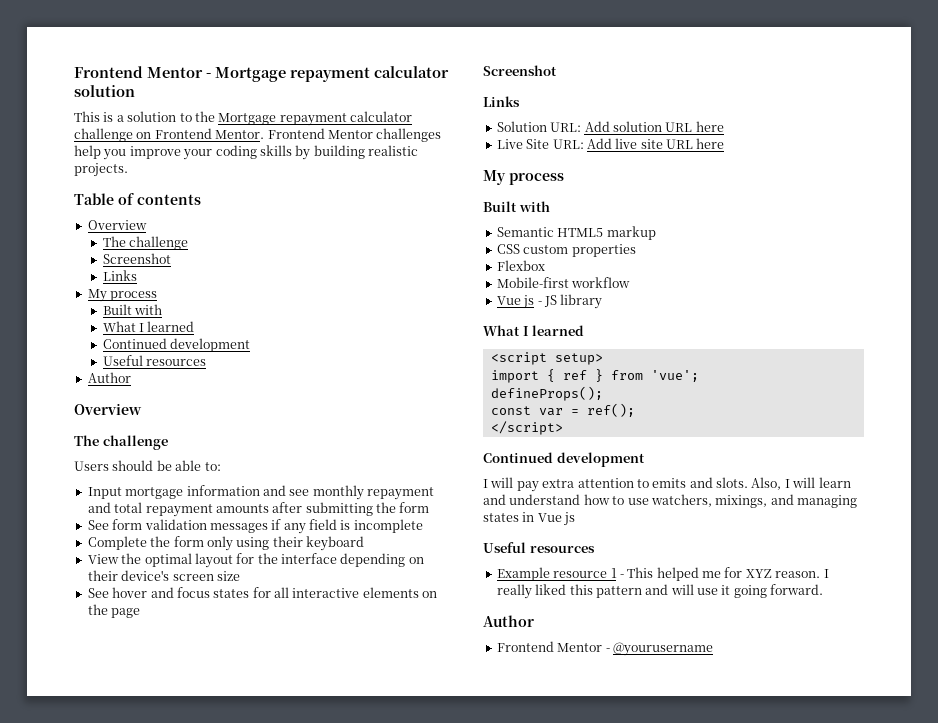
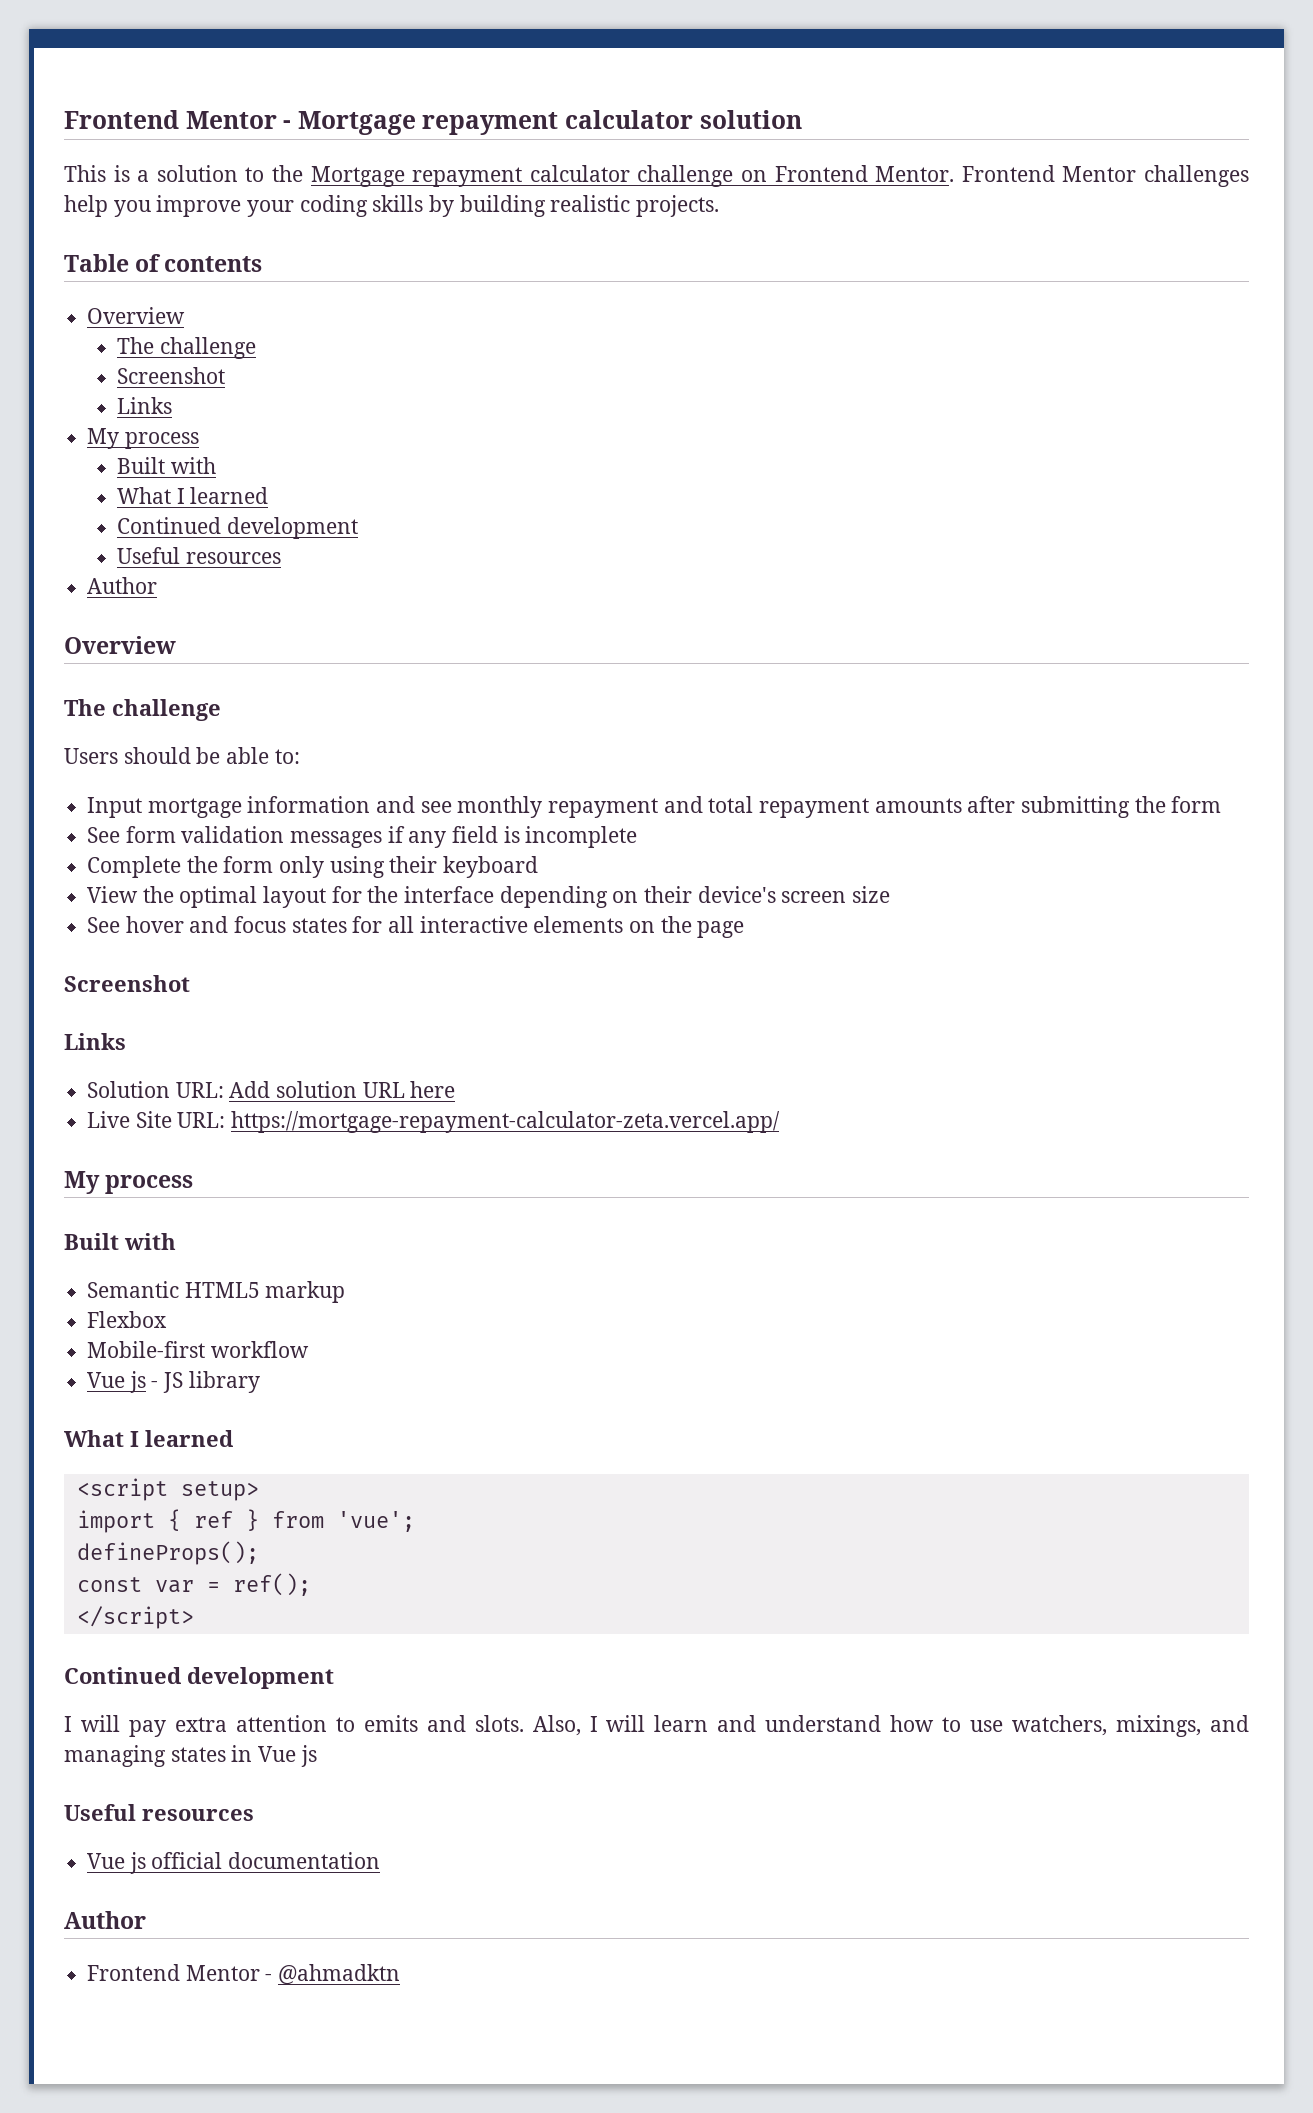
[586,138,725,149] Add live site URL here -> [231,1111,781,1133] https://mortgage-repayment-calculator-zeta.vercel.app/
[496,244,636,257] // CSS custom properties -> (346, 1292) none
[496,567,829,581] [496,584,824,599] Example resource 1 - This helped me for XYZ reason. I really liked this pattern and will use it going forward. -> [87,1852,381,1874] Vue js official documentation
[612,642,713,656] @yourusername -> [278,1964,401,1985] @ahmadktn

